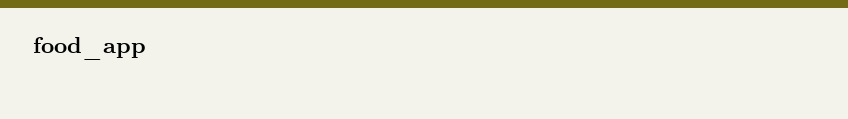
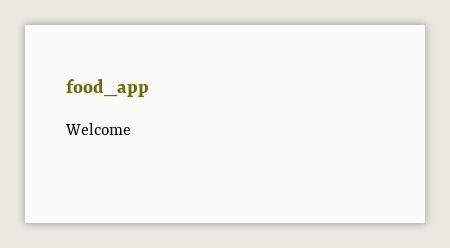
(146, 48) none -> [65,123,131,135] // Welcome

